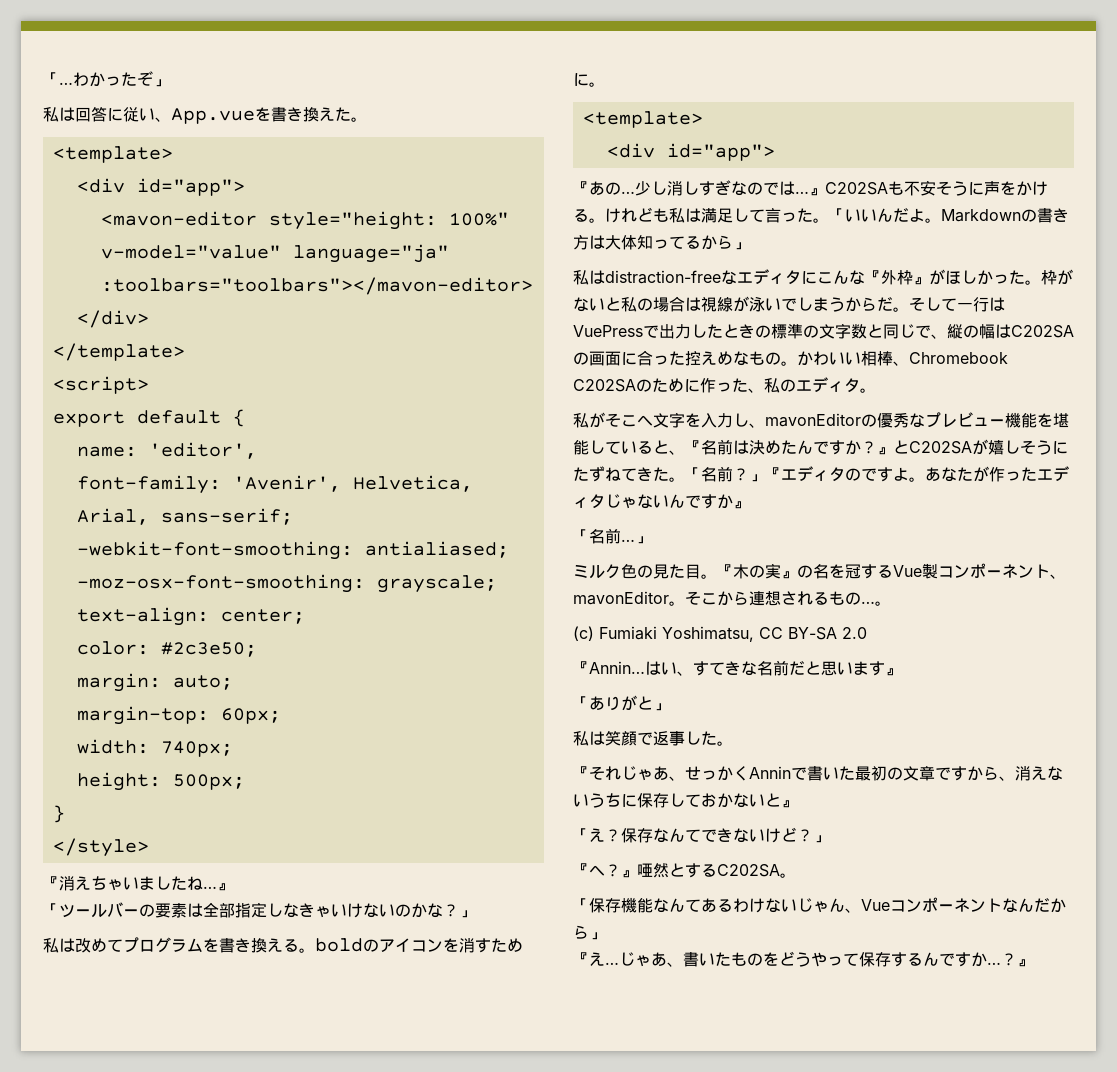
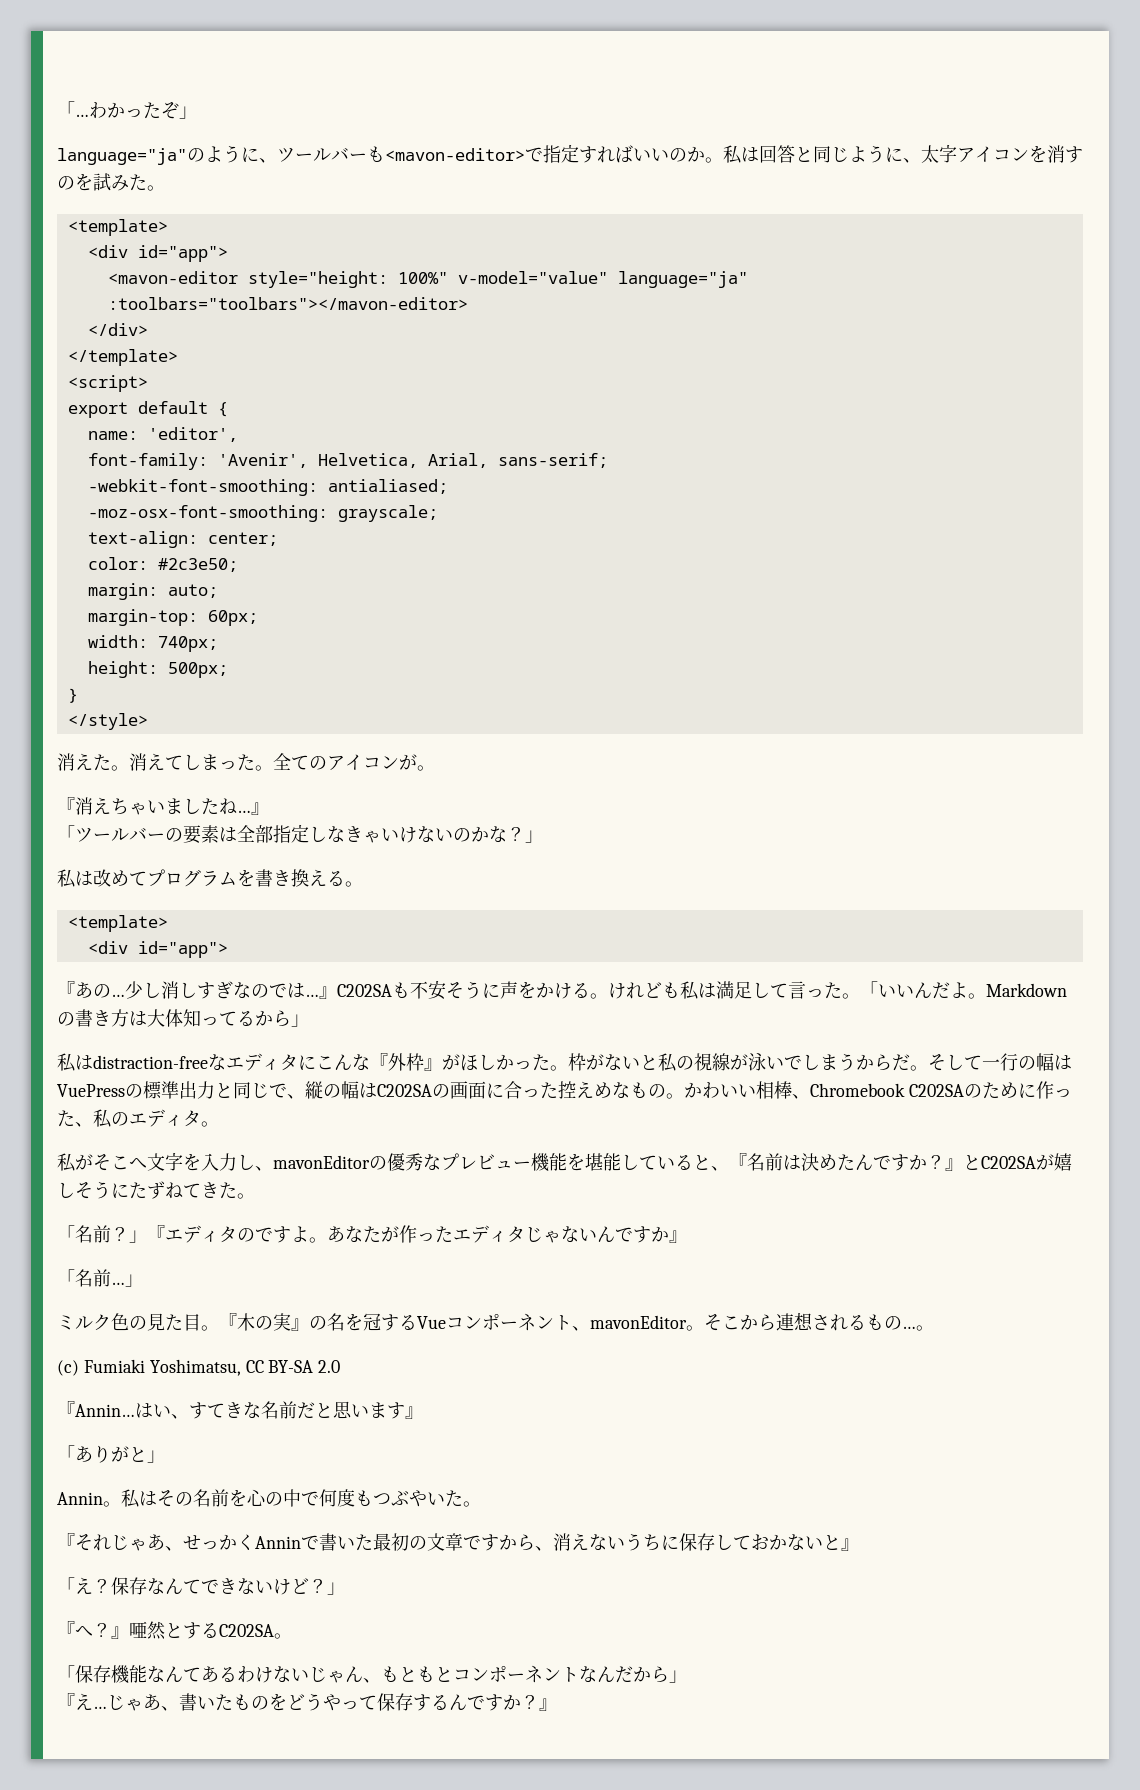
[43,106,335,124] 私は回答に従い、App.vueを書き換え -> [57,144,1083,165] [57,173,129,191] language="ja"のように、ツールバーも<mavon-editor>で指定すればいいのか。私は回答と同じように、太字アイコンを消すのを試み
(149, 847) none -> [57,753,435,771] // 消えた。消えてしまった。全てのアイコンが。
[315,938,523,953] [573,73,605,87] boldのアイコンを消すために。 -> (363, 884) none
[653,296,701,312] 場合は -> (694, 1063) none
[989,297,1005,311] [573,323,867,339] はVuePressで出力したときの標準の文字数 -> [1018,1053,1072,1071] [57,1081,215,1099] の幅はVuePressの標準出力
(685, 479) none -> (255, 1196) //
[922,563,938,579] 製 -> (446, 1322) none
[573,730,701,746] 私は笑顔で返事し -> [57,1489,445,1508] Annin。私はその名前を心の中で何度もつぶやい
[861,899,890,911] Vue -> [381,1666,453,1683] もともと
[987,962,1001,965] … -> (521, 1702) none

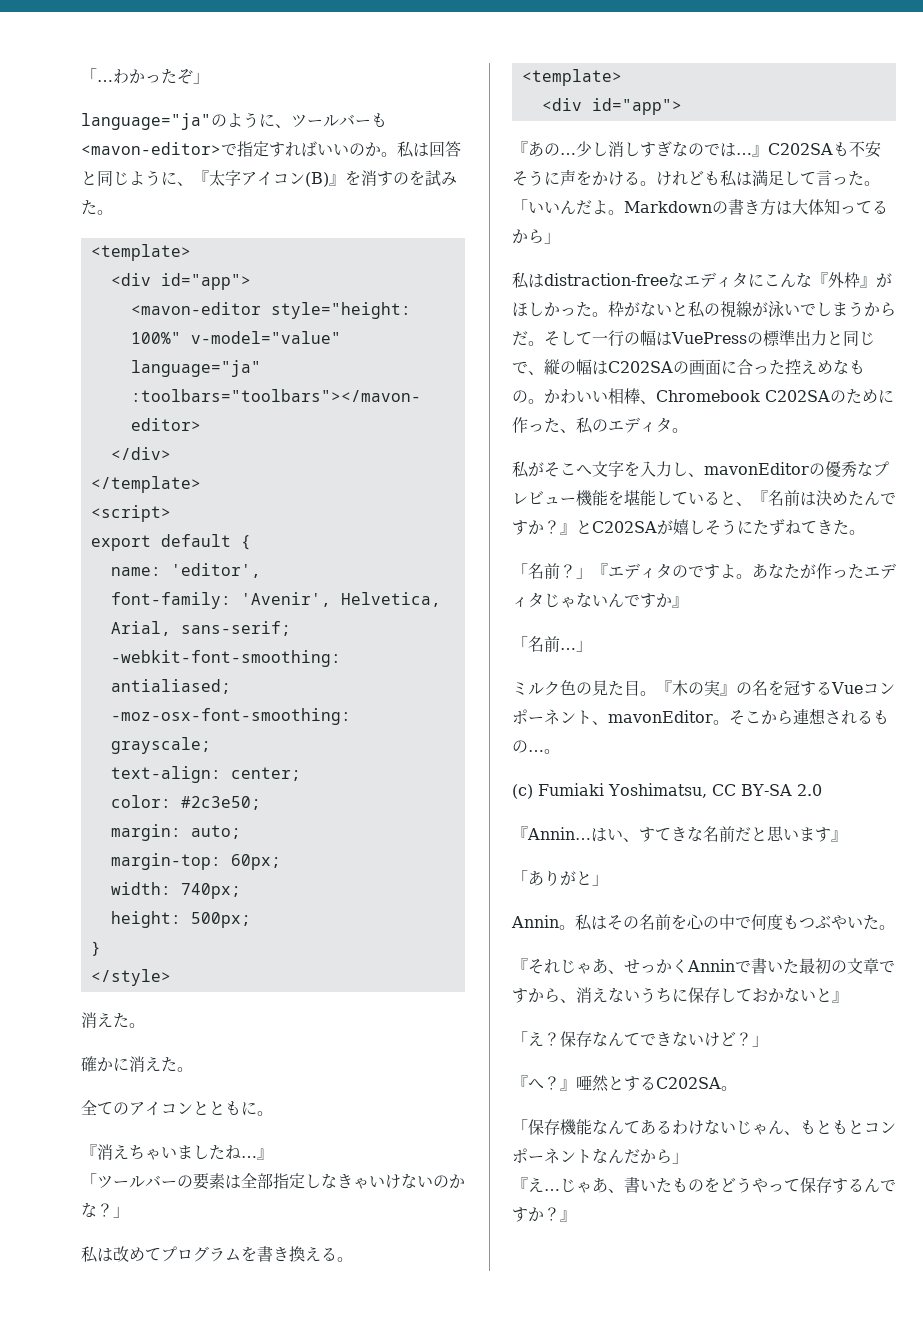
(921, 160) none -> [193,170,209,184] 『
(1029, 154) none -> [305,172,345,187] (B)』
[129,753,273,771] 消えてしまった。 -> [81,1056,193,1072] // 確かに消えた。 //
[399,754,417,770] が -> [193,1101,257,1115] とともに

